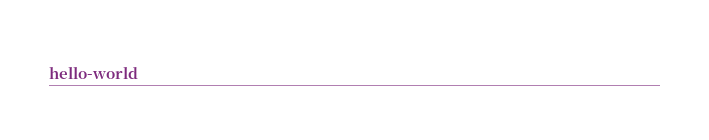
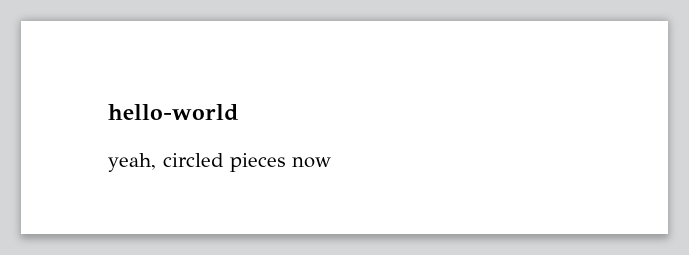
(138, 72) none -> [108,153,331,172] // yeah, circled pieces now

